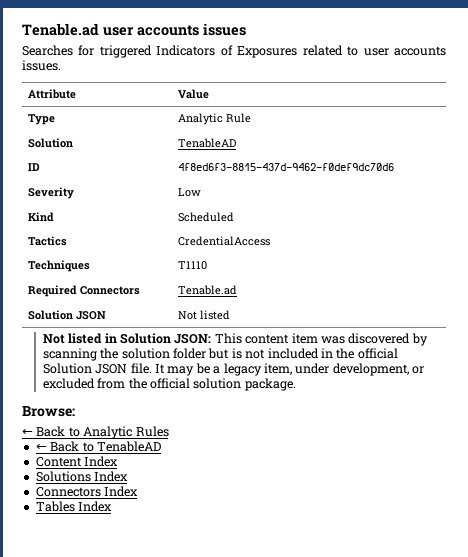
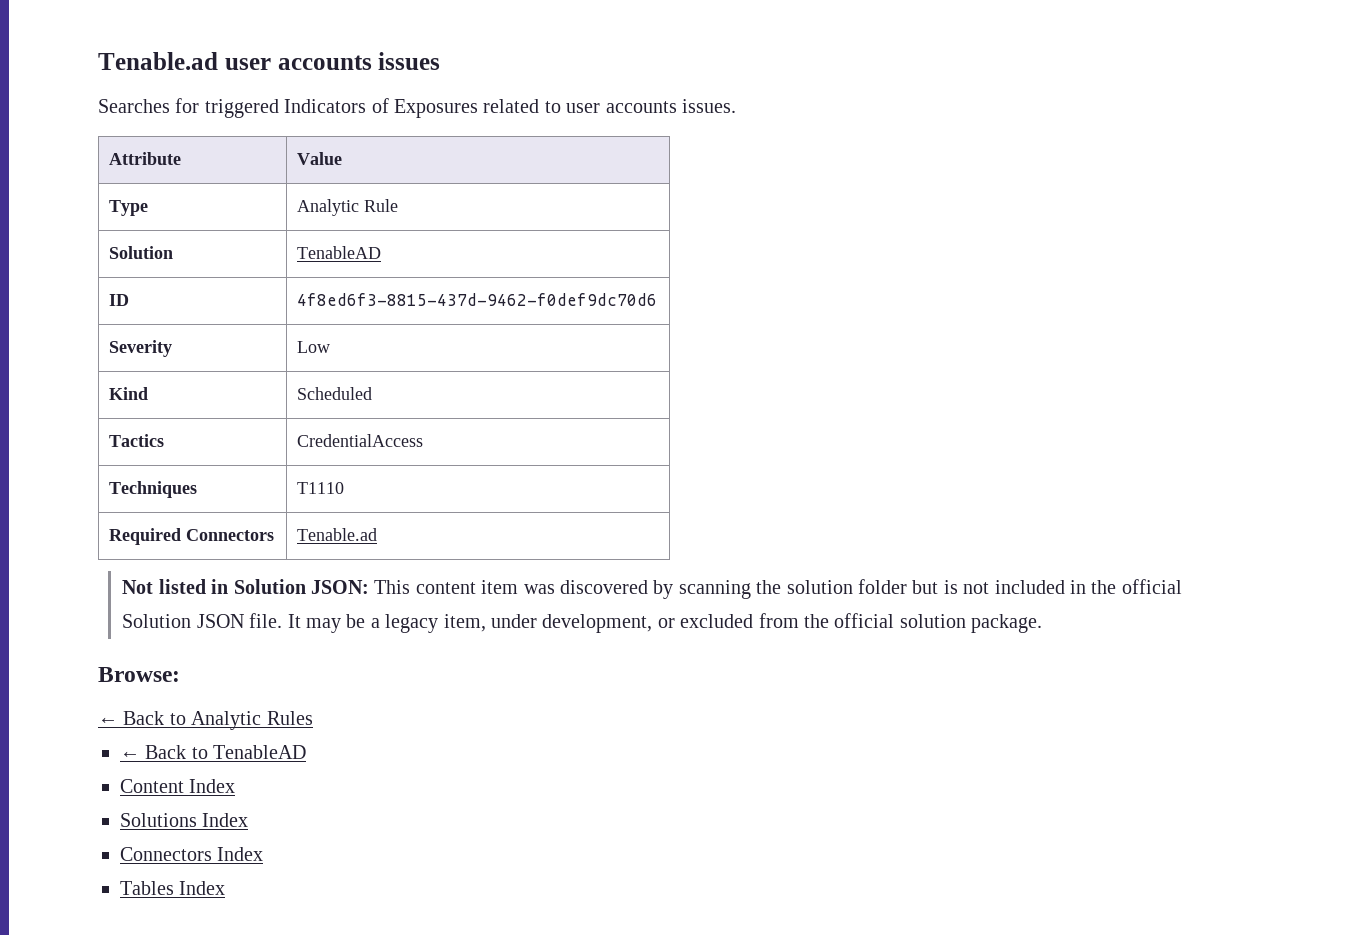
[28,310,107,320] [178,310,231,320] // Solution JSON | Not listed -> (377, 534) none

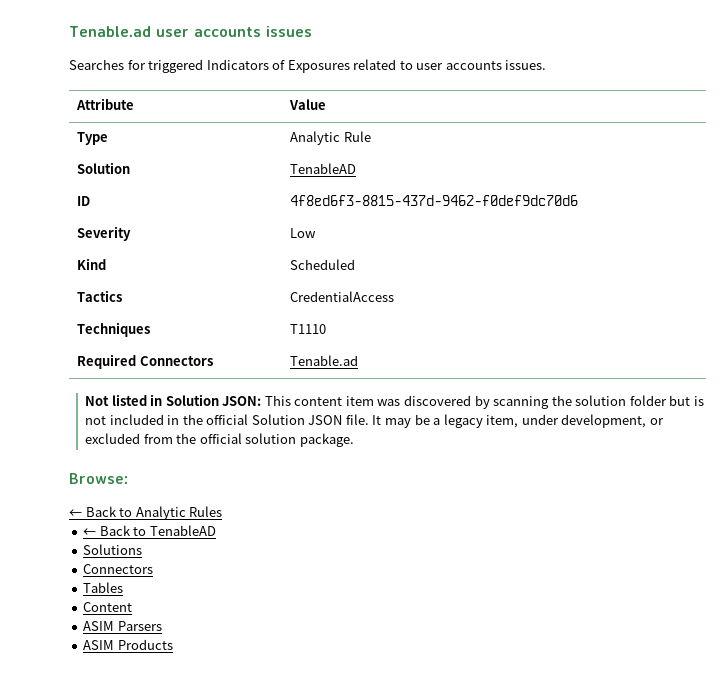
[120,779,236,793] // Content Index -> (216, 530) none
[202,813,249,827] [120,847,264,861] Index // Connectors Index -> [83,564,154,574] // Connectors
[179,881,226,895] Index -> [83,602,133,612] [83,621,162,631] [83,639,173,650] // Content // ASIM Parsers // ASIM Products

